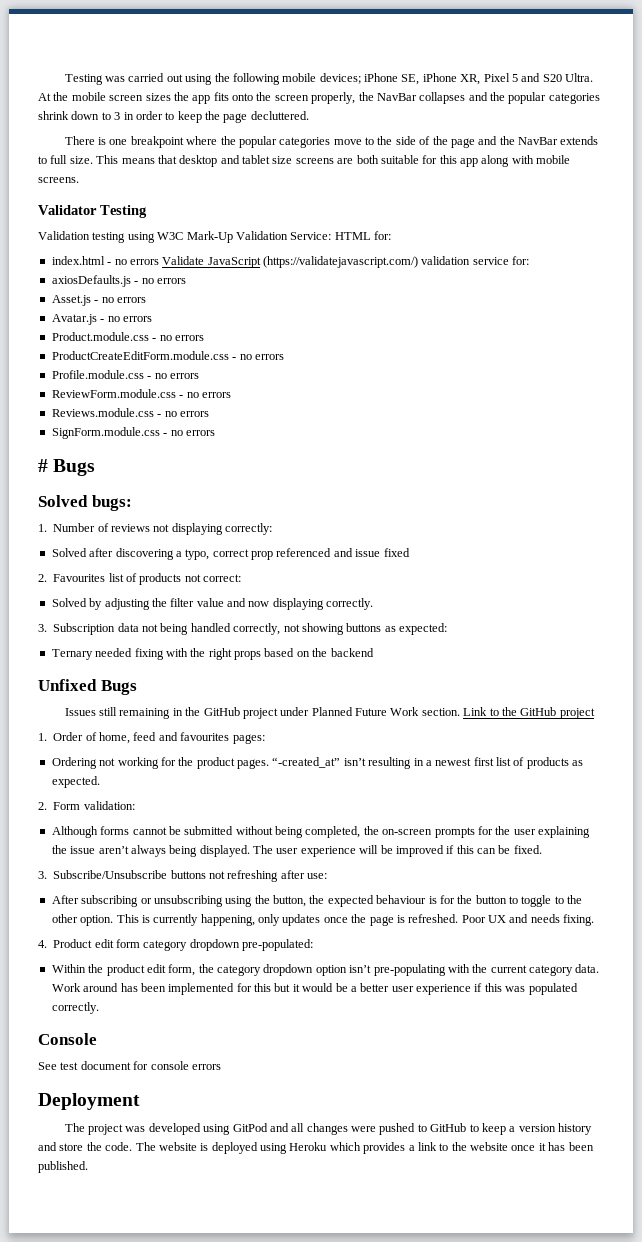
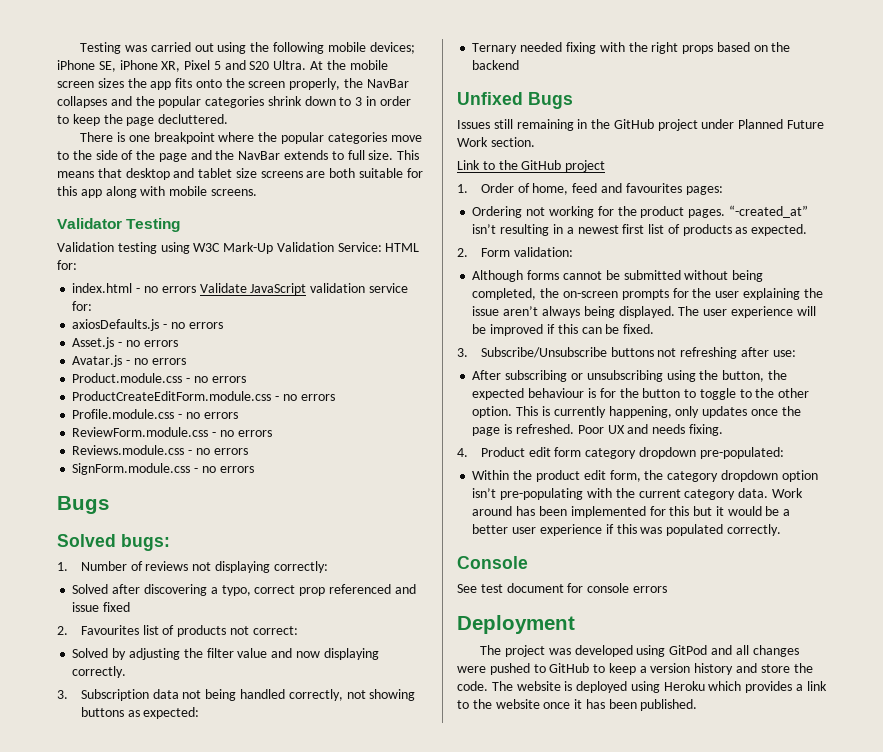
[263,256,418,268] (https://validatejavascript.com/) -> (307, 289) none
[38,459,48,472] # -> (254, 469) none
(460, 712) none -> (535, 142) //

